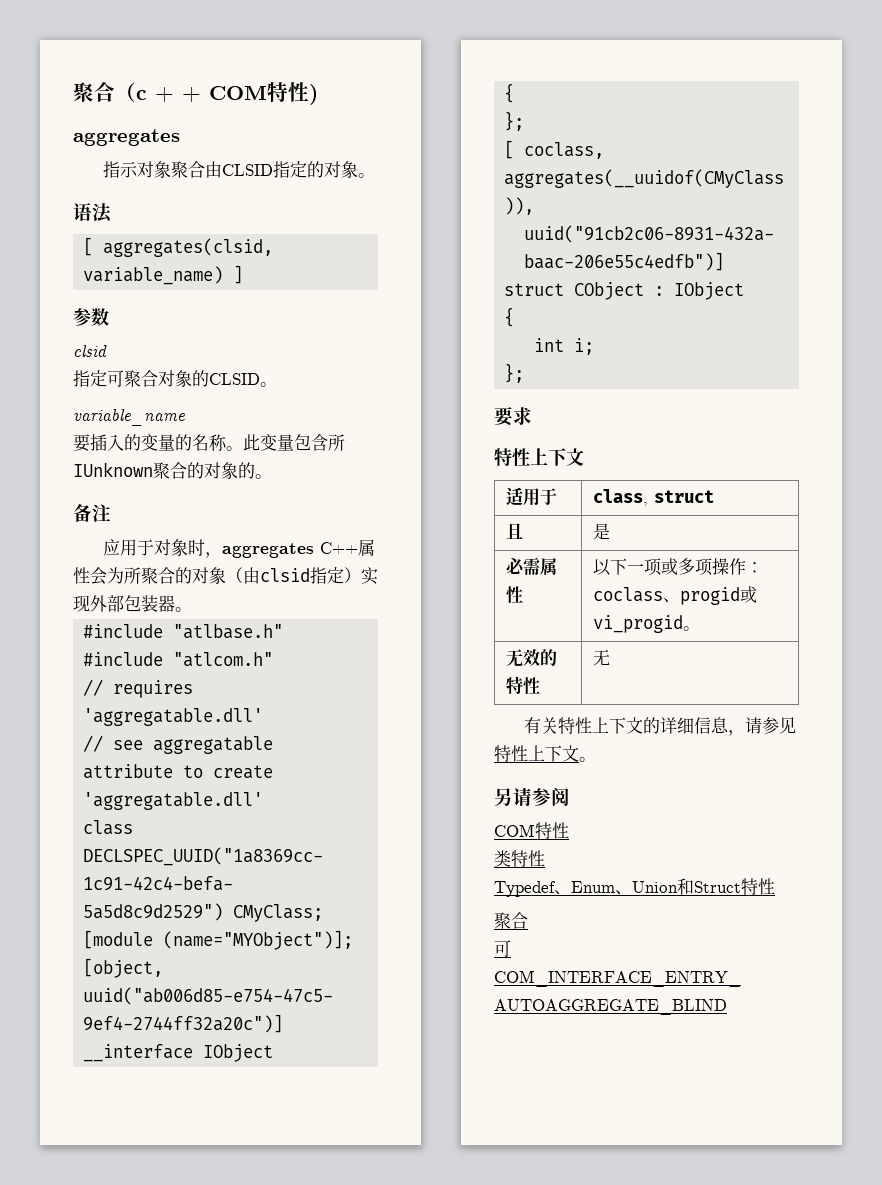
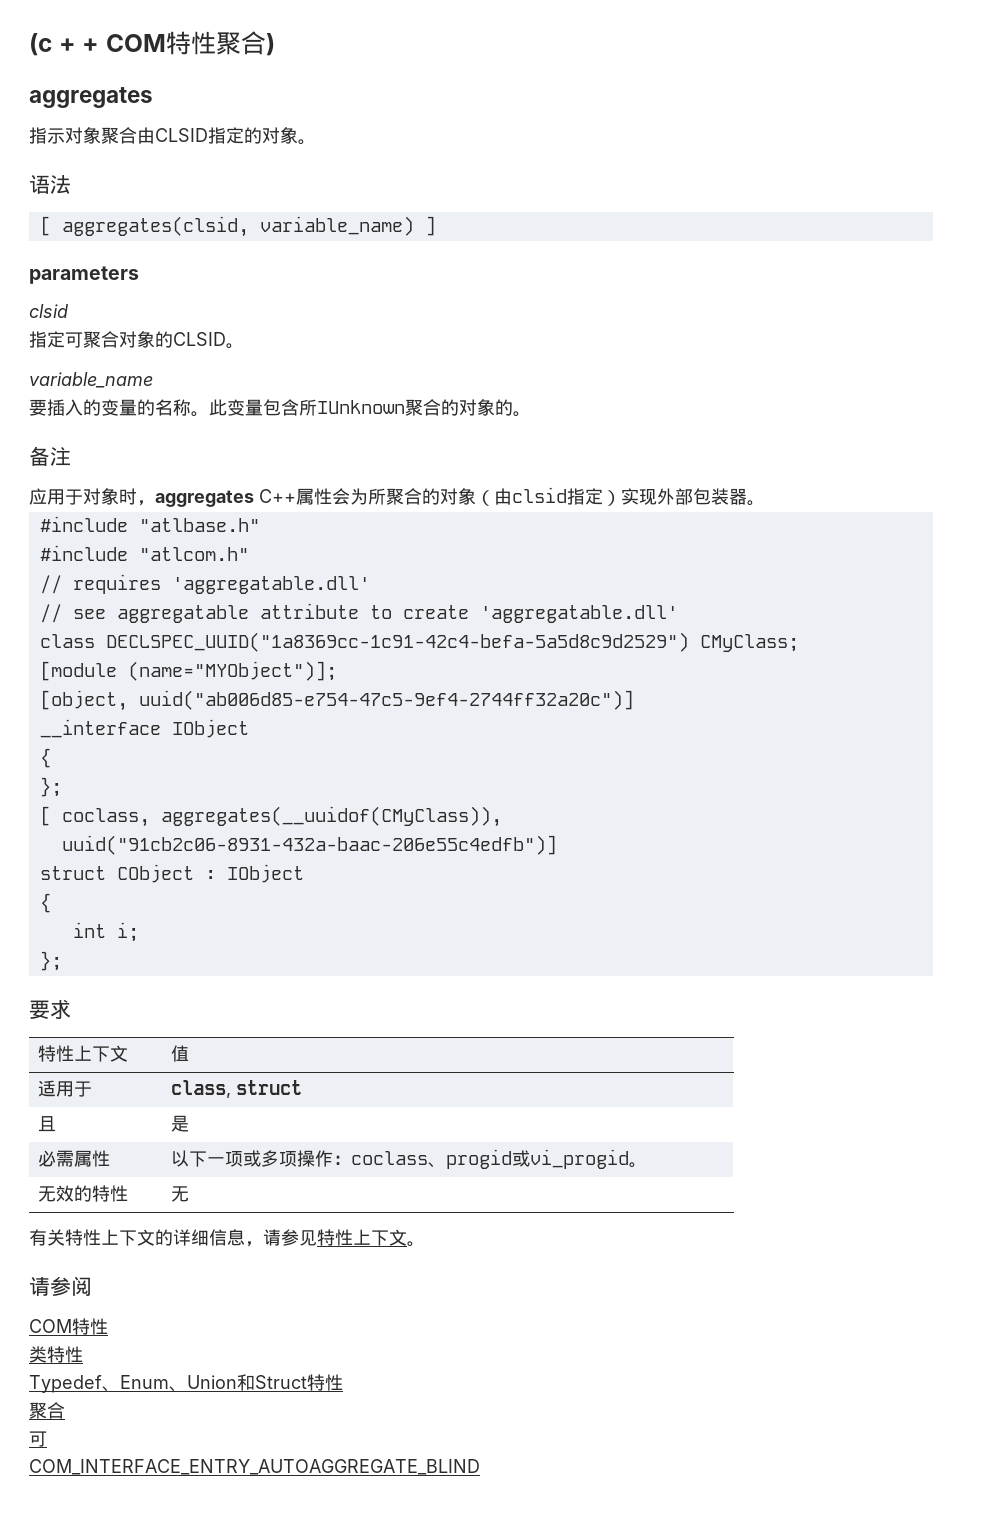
[73,82,147,102] 聚合（c -> [29,33,52,56] (c
(309, 92) none -> [215,31,266,55] 聚合
[73,308,109,326] 参数 -> [29,266,139,284] parameters
[494,448,584,467] // 特性上下文 -> [37,1045,128,1062] [170,1045,189,1062] // 特性上下文 | 值
[494,788,513,806] 另 -> (425, 1244) none

